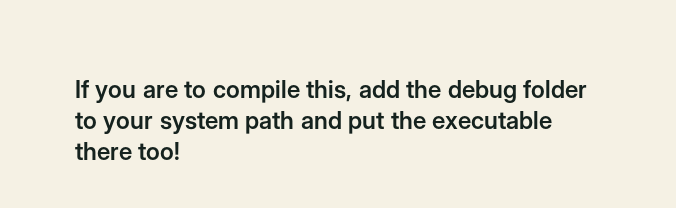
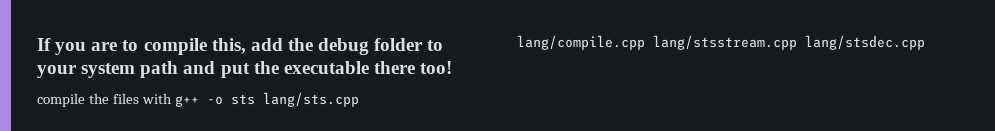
(181, 151) none -> [37,92,359,107] [517,35,925,50] // compile the files with g++ -o sts lang/sts.cpp lang/compile.cpp lang/stsstream.cpp lang/stsdec.cpp

